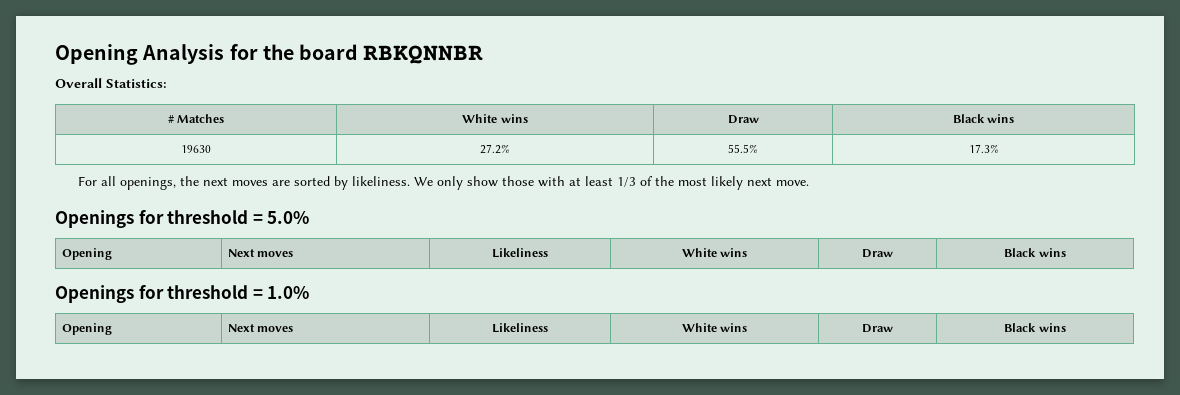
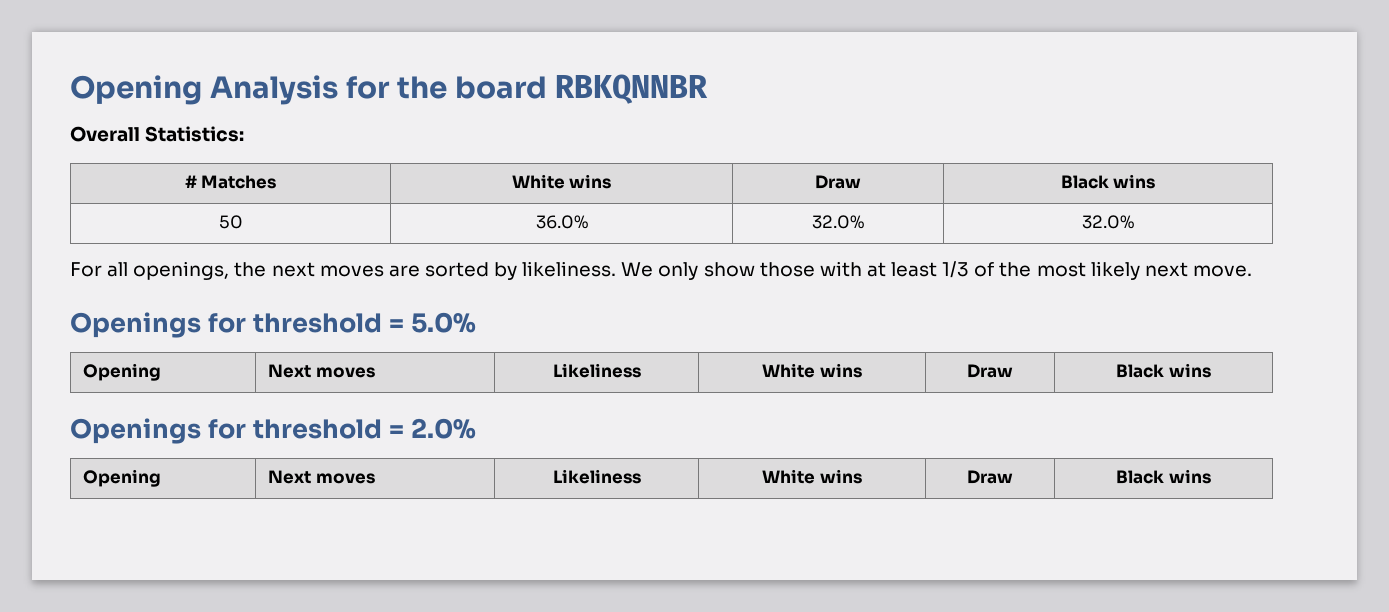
[181,145,211,153] [480,144,510,154] [728,144,758,153] [968,144,999,153] 19630 | 27.2% | 55.5% | 17.3% -> [218,215,243,229] [535,215,588,229] [812,215,864,229] [1082,215,1134,229] 50 | 36.0% | 32.0% | 32.0%
[267,286,310,299] 1.0% -> [410,418,476,439] 2.0%

